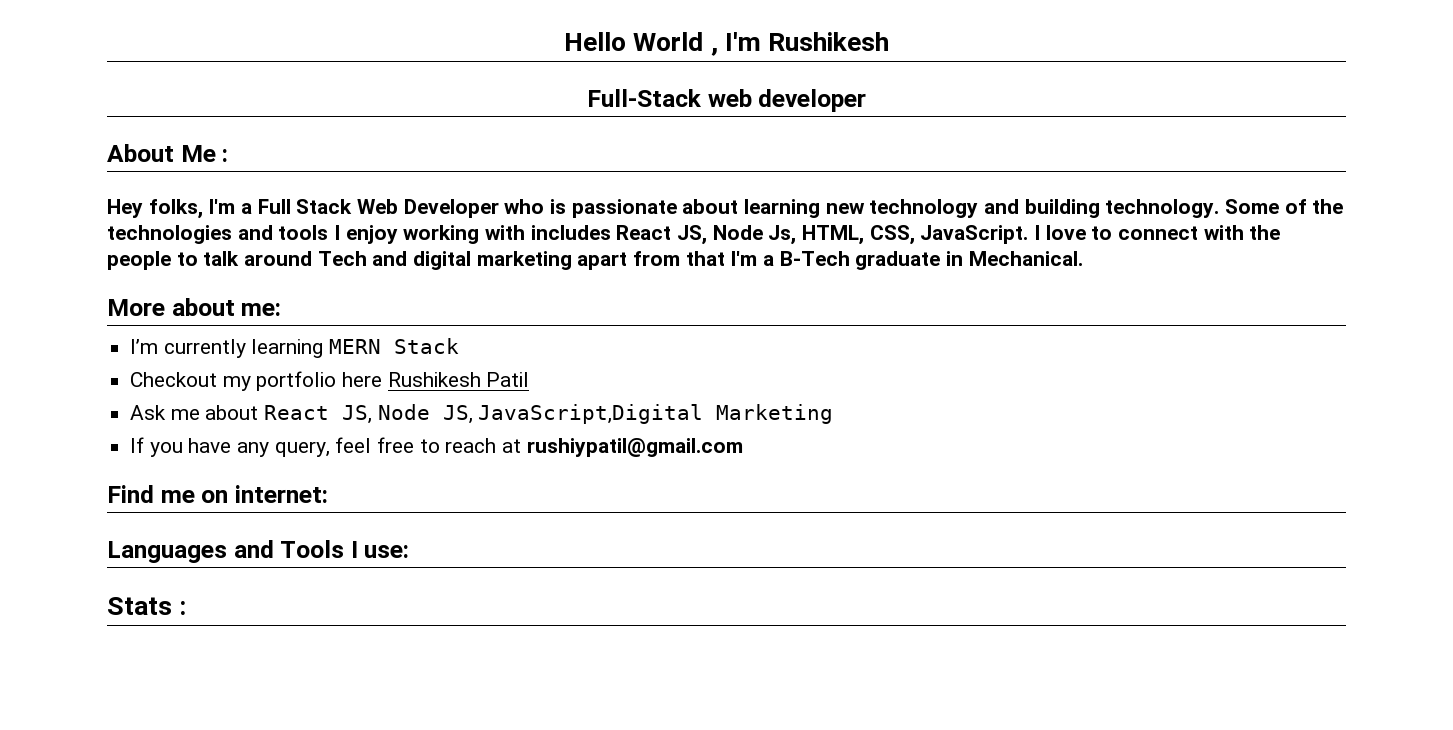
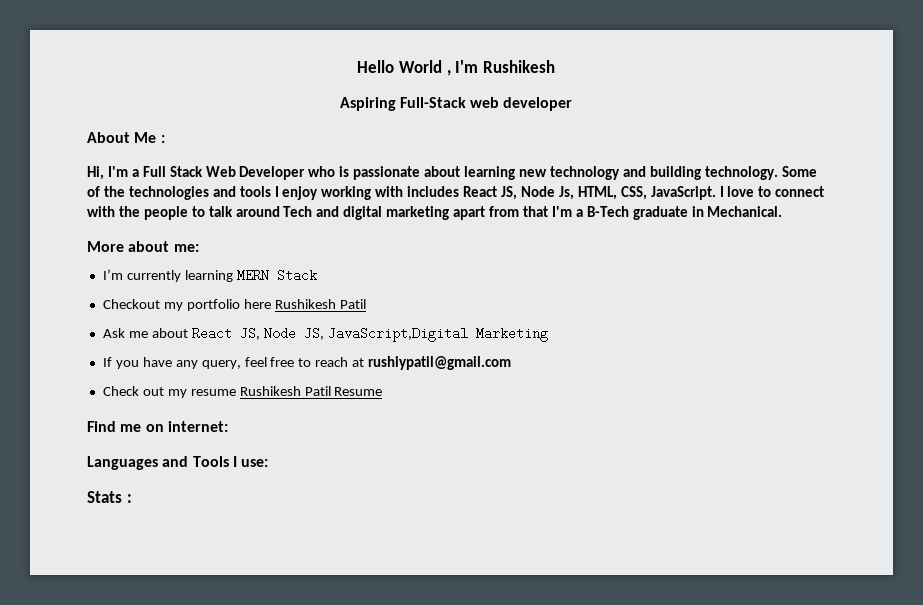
(889, 41) none -> [339,97,396,111] Aspiring
[107,199,203,219] Hey folks, -> [87,166,104,180] Hi,
(743, 447) none -> [102,386,383,398] // Check out my resume Rushikesh Patil Resume

